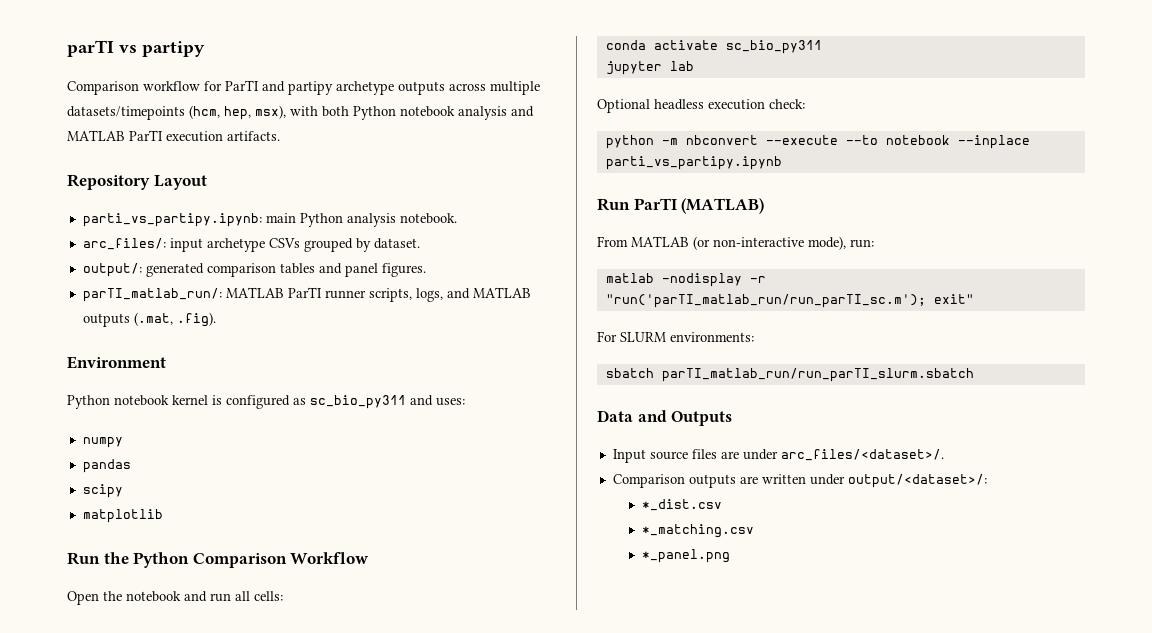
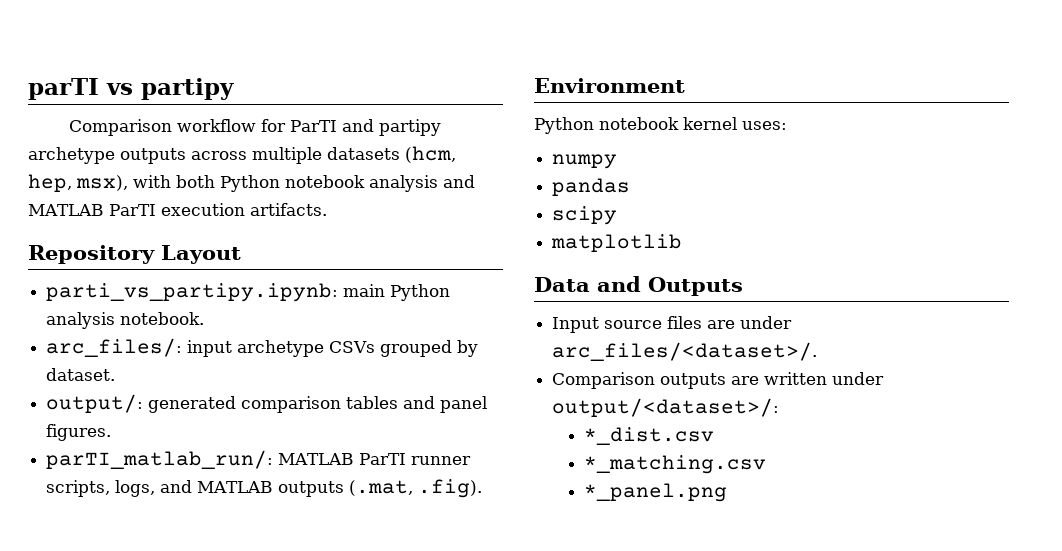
[67,106,185,120] datasets/timepoints -> [327,147,400,160] datasets
[212,395,433,409] is configured as sc_bio_py311 and -> (737, 123) none
[67,552,370,568] [67,591,283,605] [605,40,822,54] [605,61,694,75] [597,99,805,113] [605,135,1030,149] [605,156,782,170] [597,198,765,214] [597,236,874,250] [605,273,766,287] [605,294,974,308] [597,331,754,342] [605,368,974,382] // Run the Python Comparison Workflow // Open the notebook and run all cells: // conda activate sc_bio_py311 // jupyter lab // Optional headless execution check: // python -m nbconvert --execute --to notebook --inplace parti_vs_partipy.ipynb // Run ParTI (MATLAB) // From MATLAB (or non-interactive mode), run: // matlab -nodisplay -r "run('parTI_matlab_run/run_parTI_sc.m'); exit" // For SLURM environments: // sbatch parTI_matlab_run/run_parTI_slurm.sbatch -> (683, 243) none

